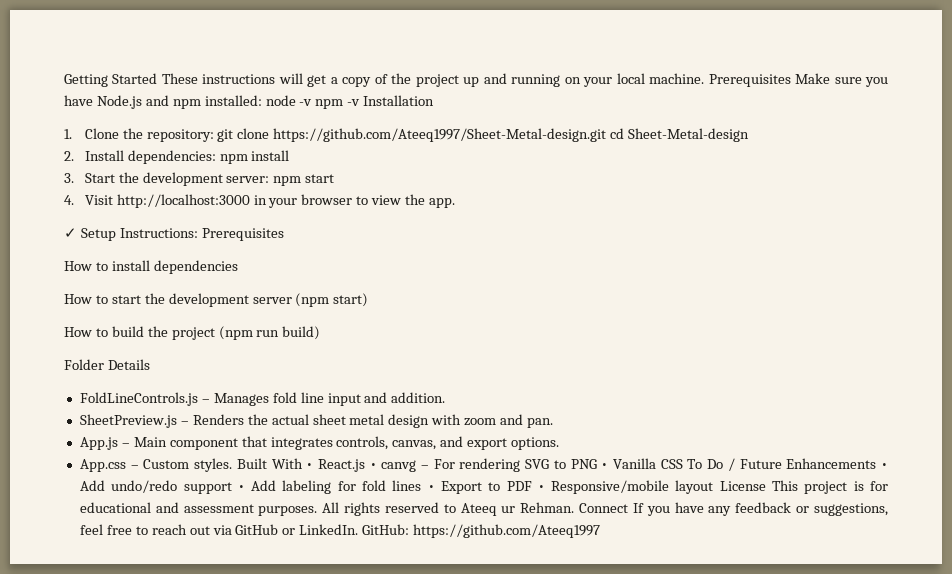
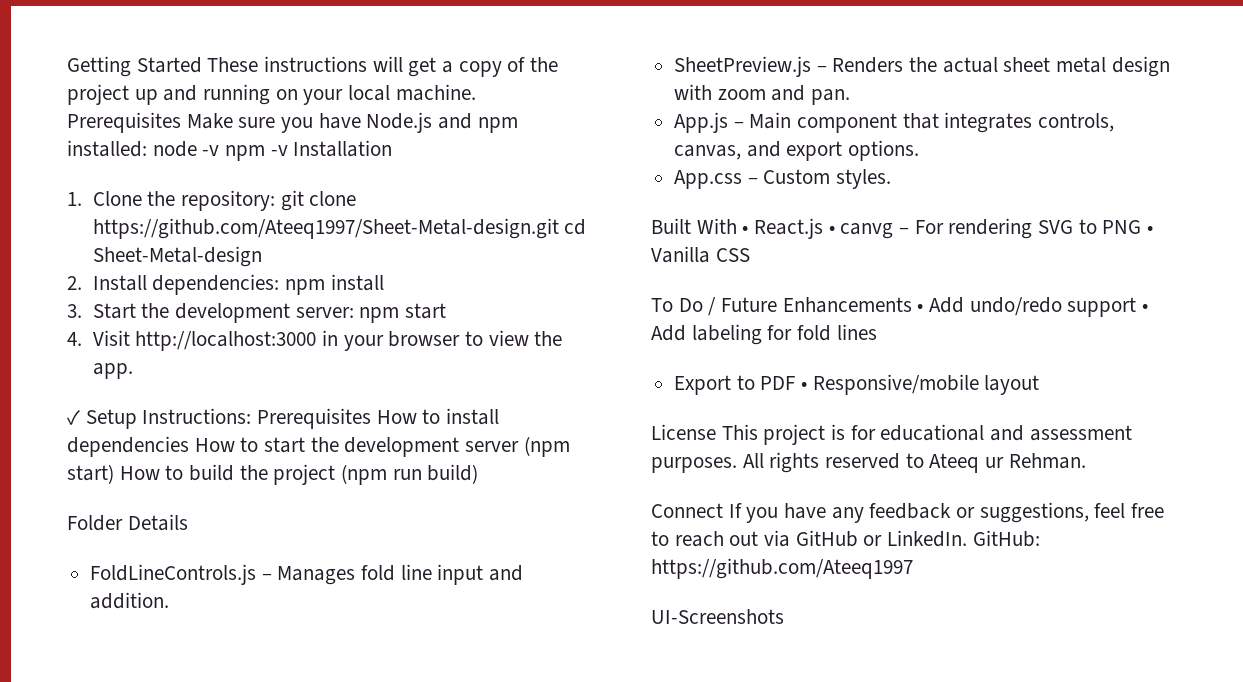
(284, 234) // -> (372, 418) none
(238, 267) // -> (189, 446) none
(369, 300) // -> (114, 474) none
(233, 465) none -> (892, 179) //
(683, 464) none -> (750, 255) //
[427,485,435,491] • -> (877, 332) //
(714, 487) none -> (1040, 385) //
(575, 507) none -> (1086, 461) //
(601, 531) none -> [651,609,784,624] // UI-Screenshots

